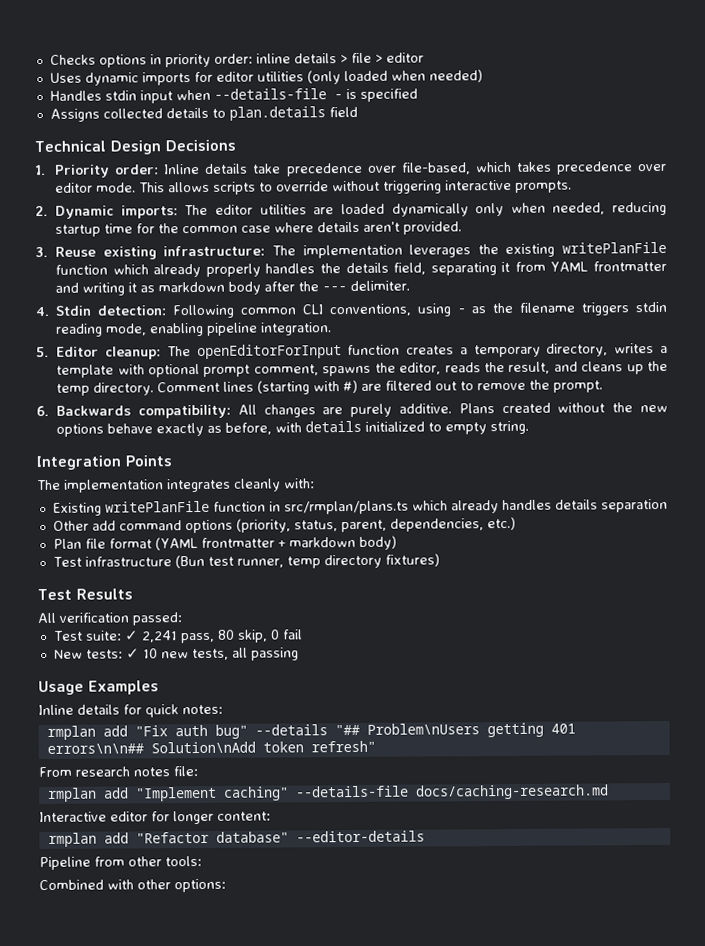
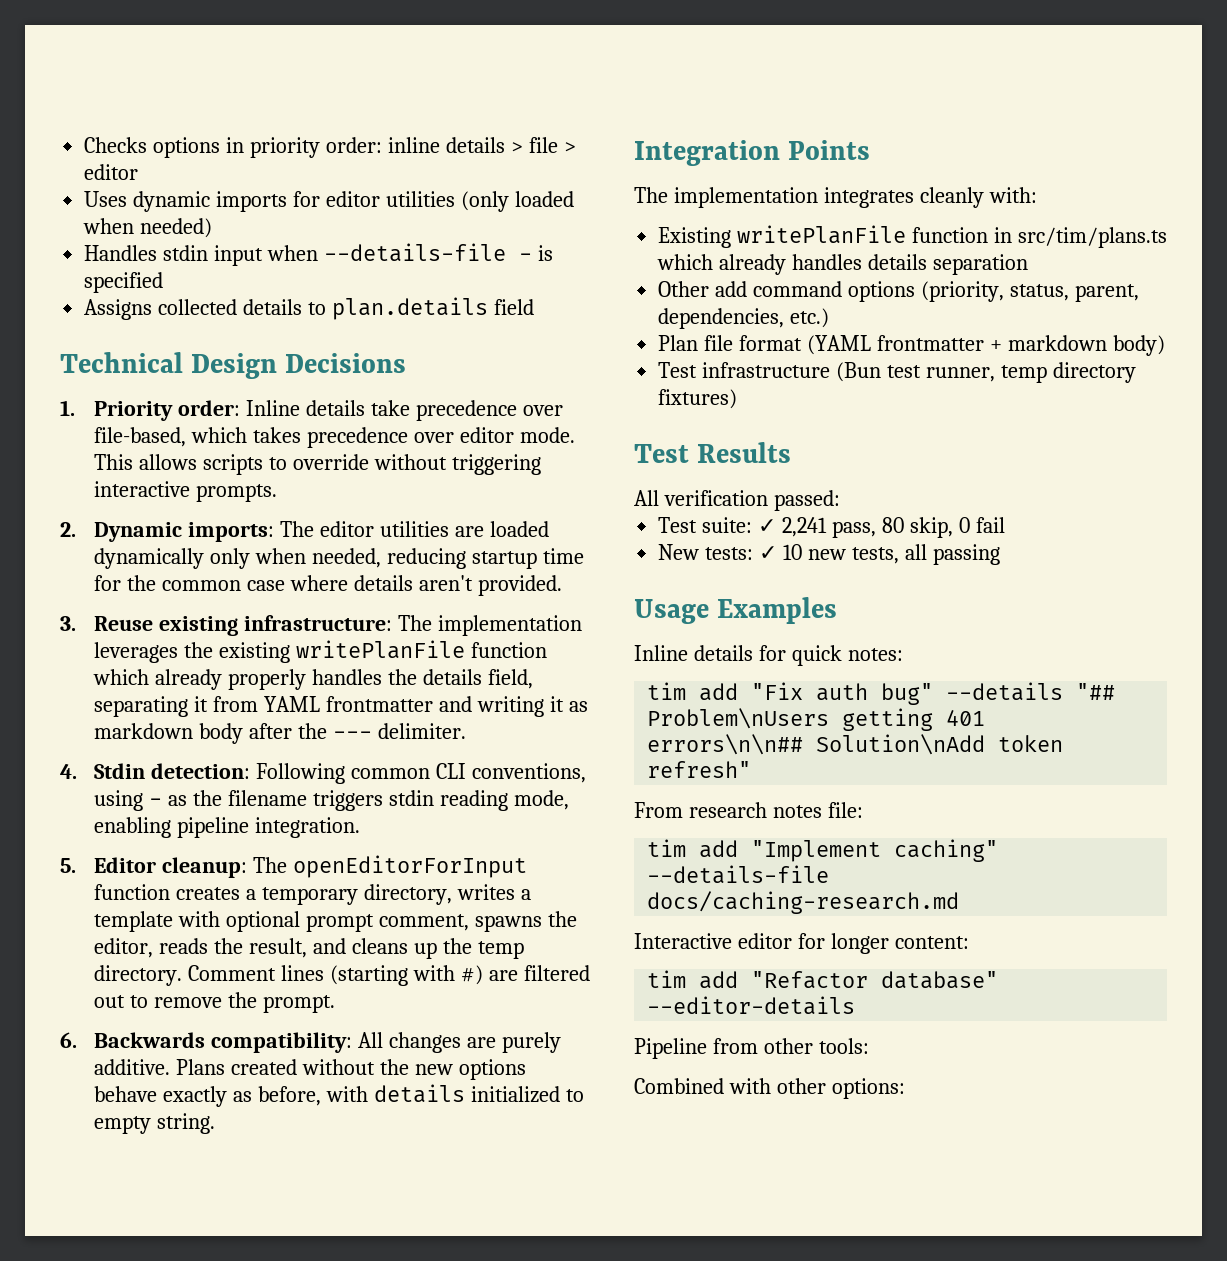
[283,500,409,515] src/rmplan/plans.ts -> [1017,227,1167,248] src/tim/plans.ts
[46,725,96,740] rmplan -> [647,682,687,700] tim
[47,787,97,802] rmplan -> [647,839,687,857] tim
[47,832,97,847] rmplan -> [647,970,687,988] tim

